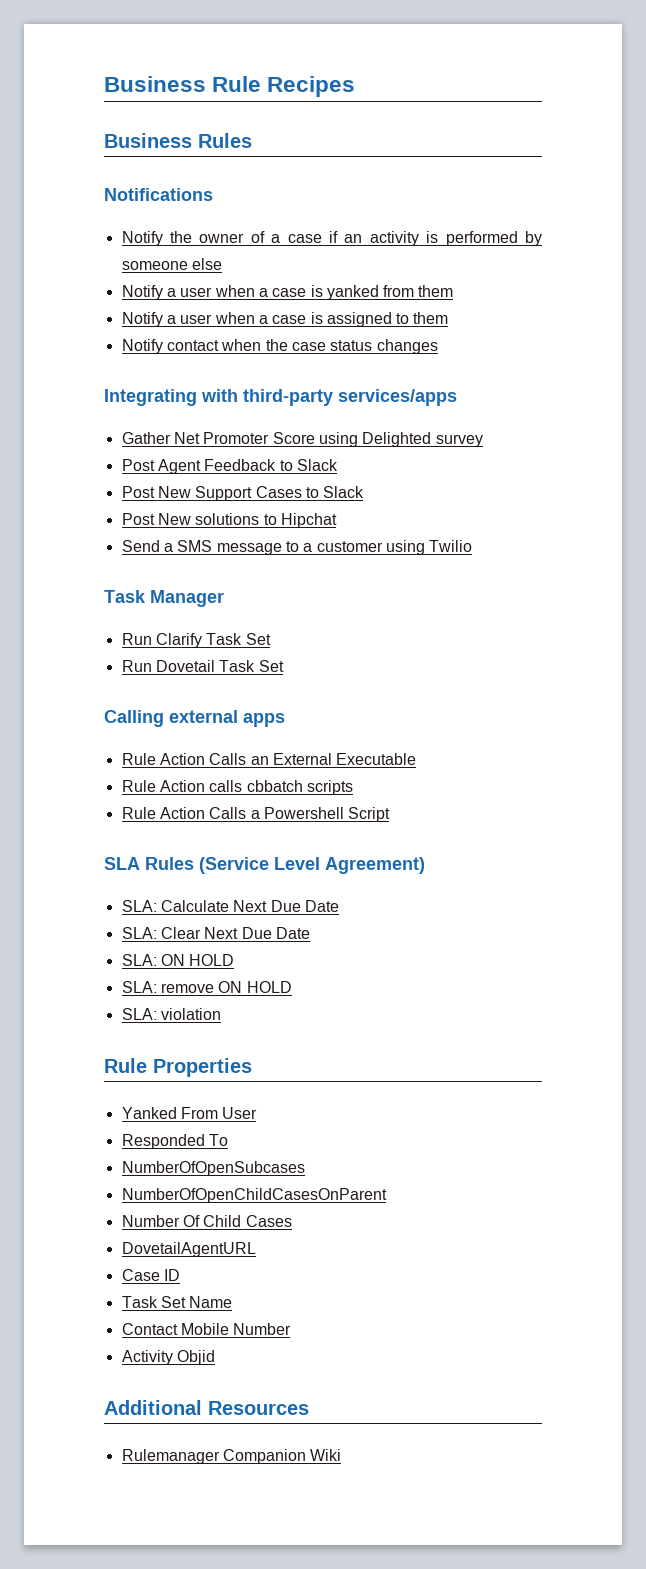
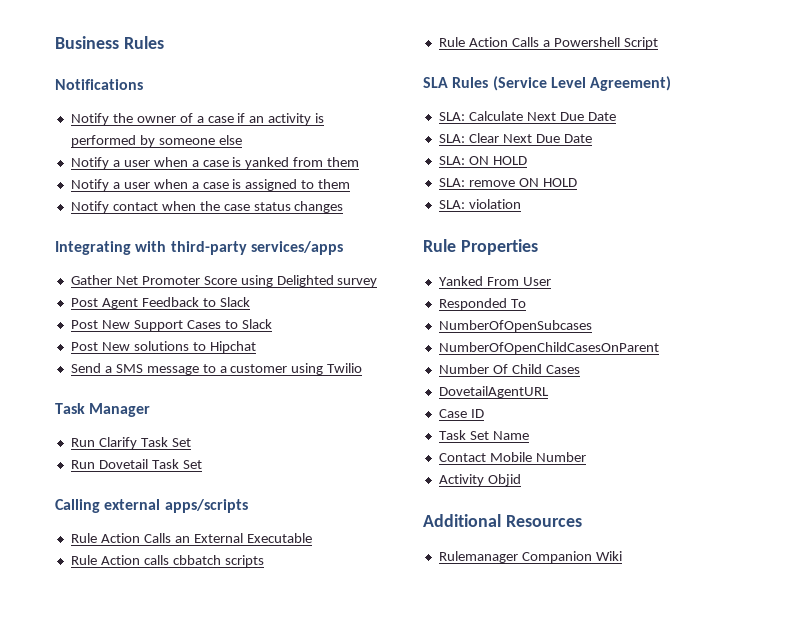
[104,76,356,97] [104,133,192,148] Business Rule Recipes // Business -> [55,36,119,49] Business
[243,713,285,727] apps -> [164,499,248,513] apps/scripts

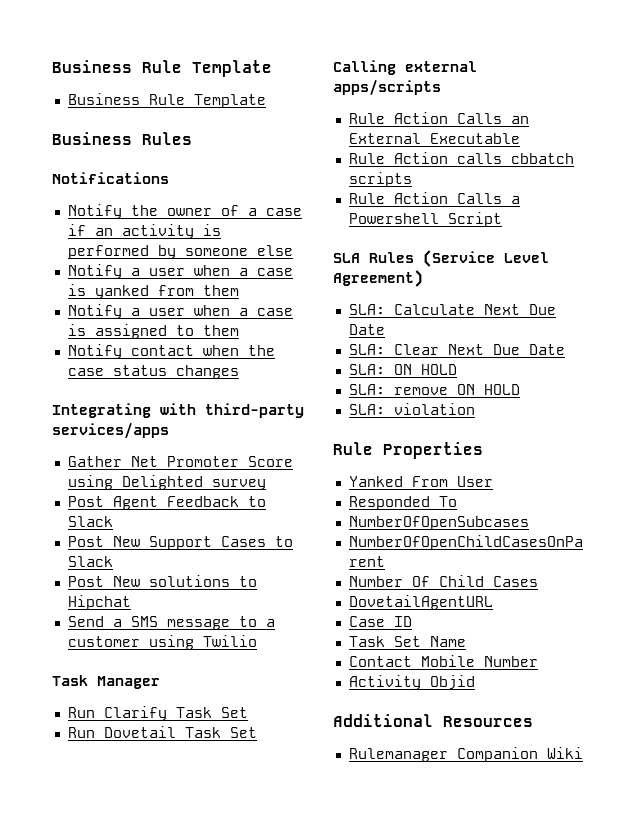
[55,36,119,49] Business -> [52,60,272,77] [67,93,266,108] [52,132,132,145] Business Rule Template // Business Rule Template // Business

